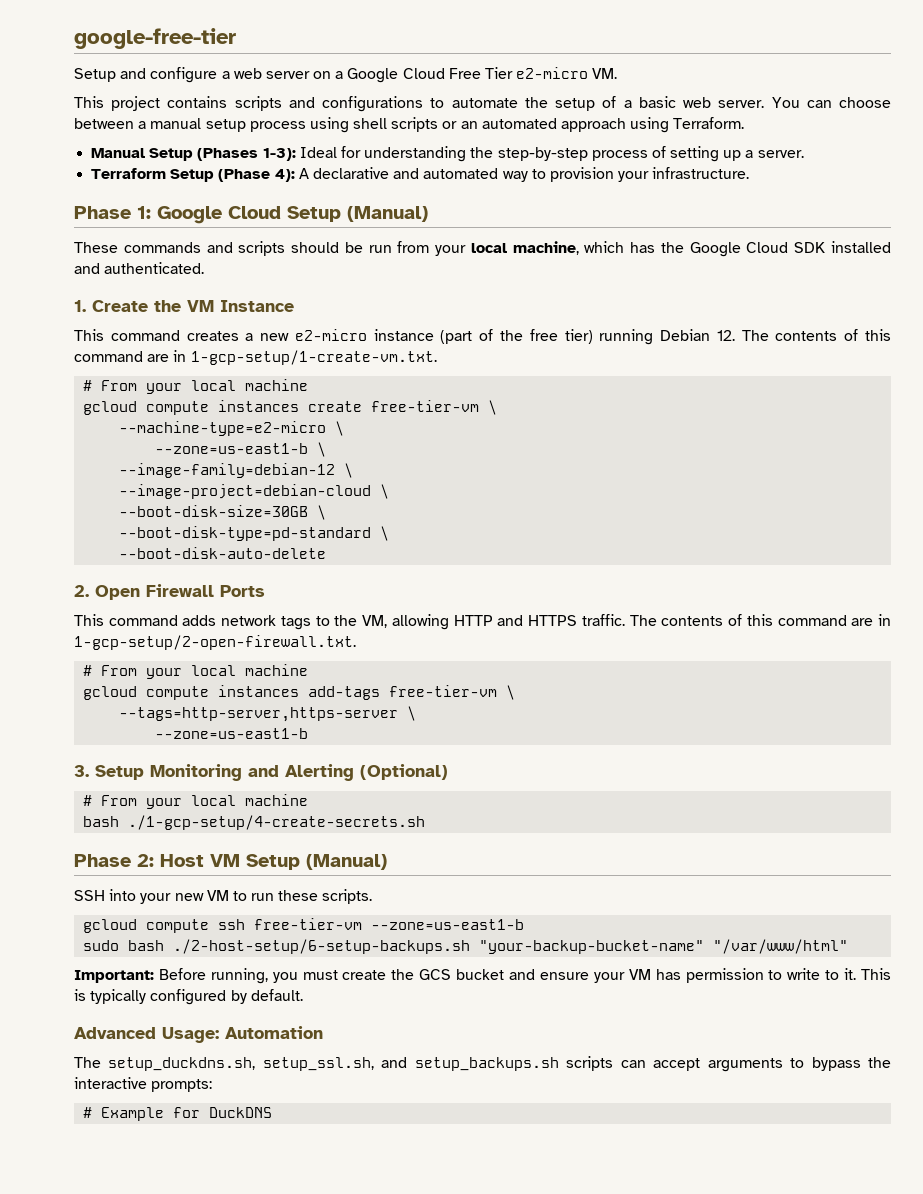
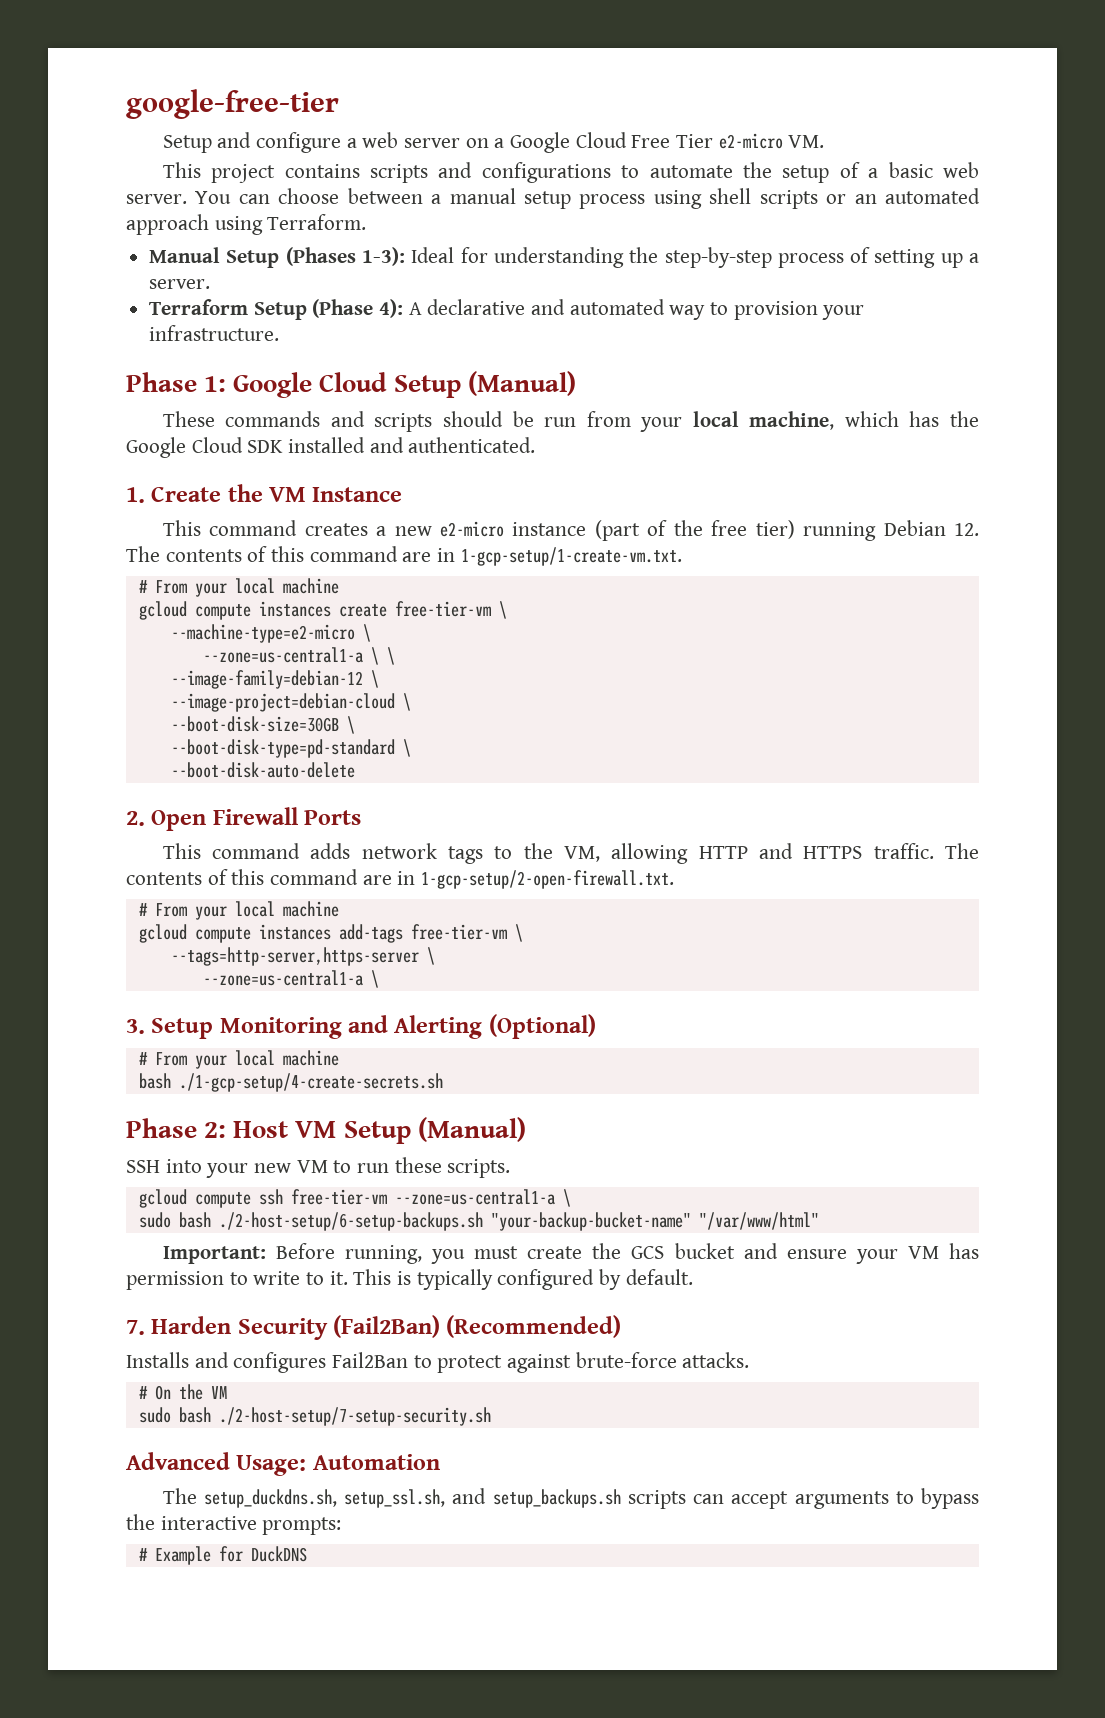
[155,443,309,454] --zone=us-east1-b -> [202,647,379,665] --zone=us-central1-a \
[155,728,309,739] --zone=us-east1-b -> [202,970,379,988] --zone=us-central1-a \
[371,919,525,930] --zone=us-east1-b -> [394,1189,571,1207] --zone=us-central1-a \
(303, 995) none -> [126,1315,622,1340] [126,1352,750,1373] [138,1384,227,1400] [138,1407,491,1426] // 7. Harden Security (Fail2Ban) (Recommended) // Installs and configures Fail2Ban to protect against brute-force attacks. // # On the VM // sudo bash ./2-host-setup/7-setup-security.sh

